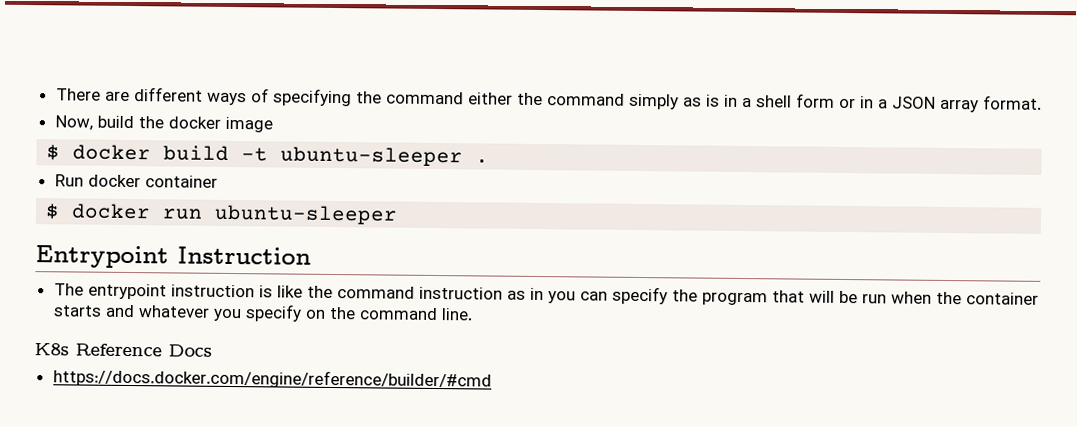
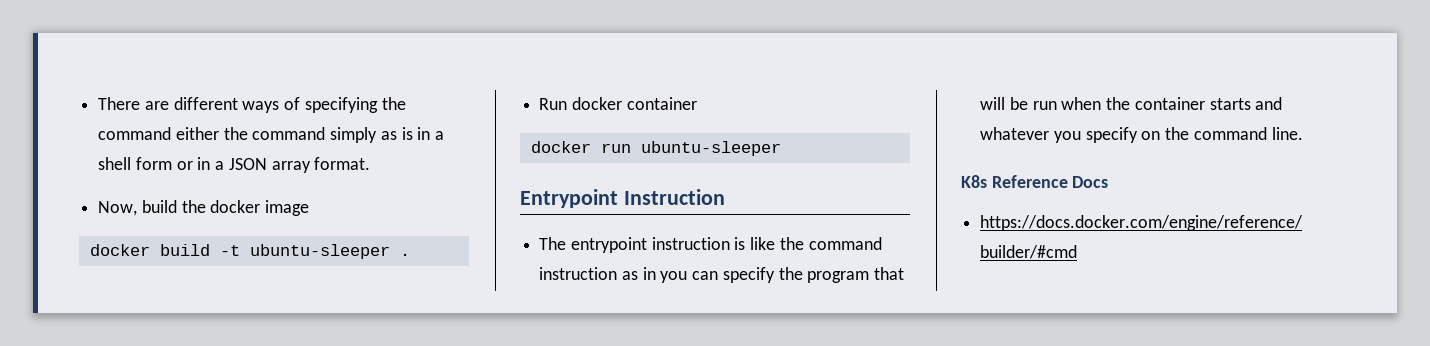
[46,144,61,161] $ -> (310, 208) none
[45,203,61,220] $ -> (697, 103) none

